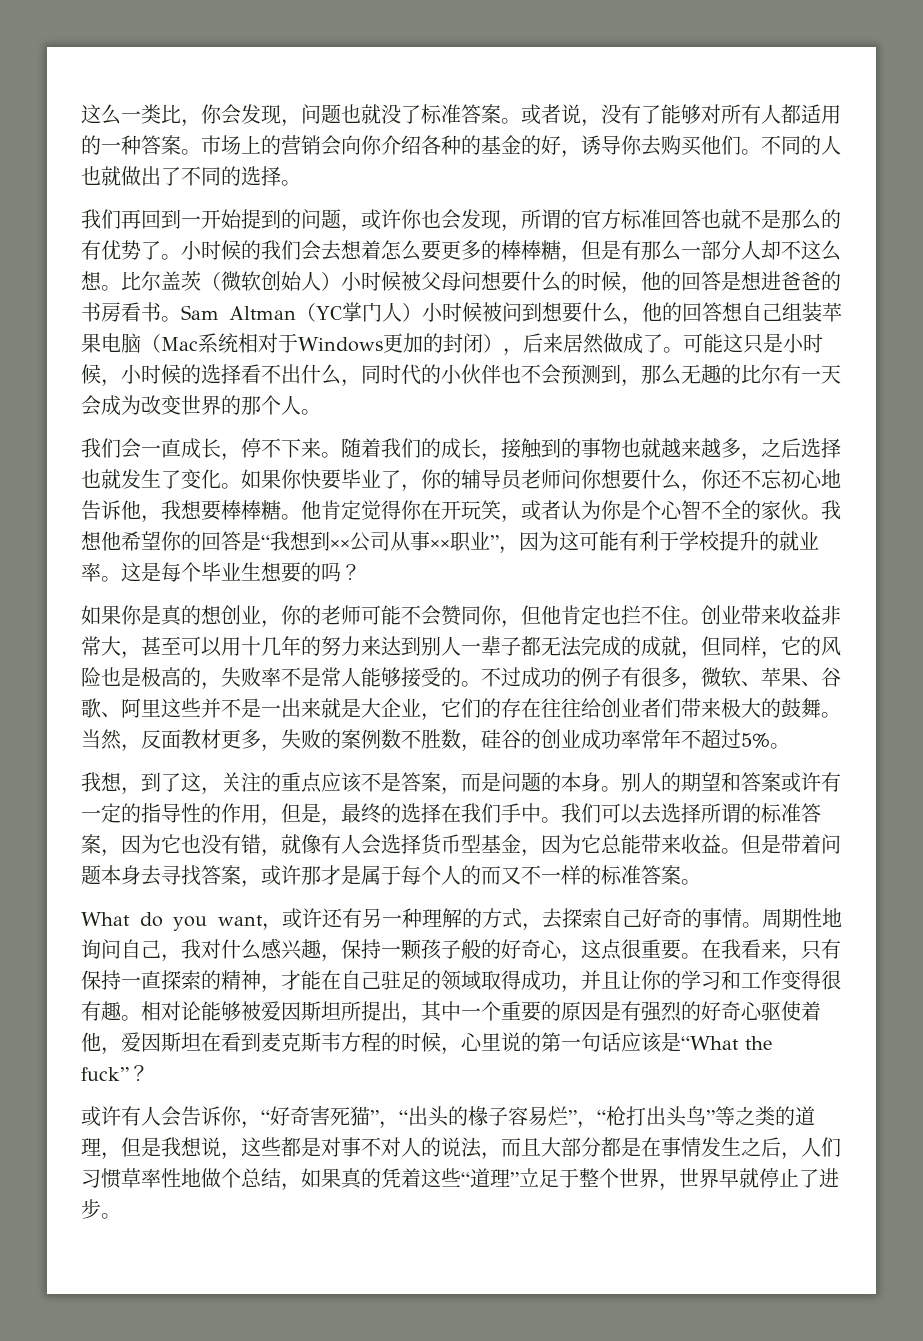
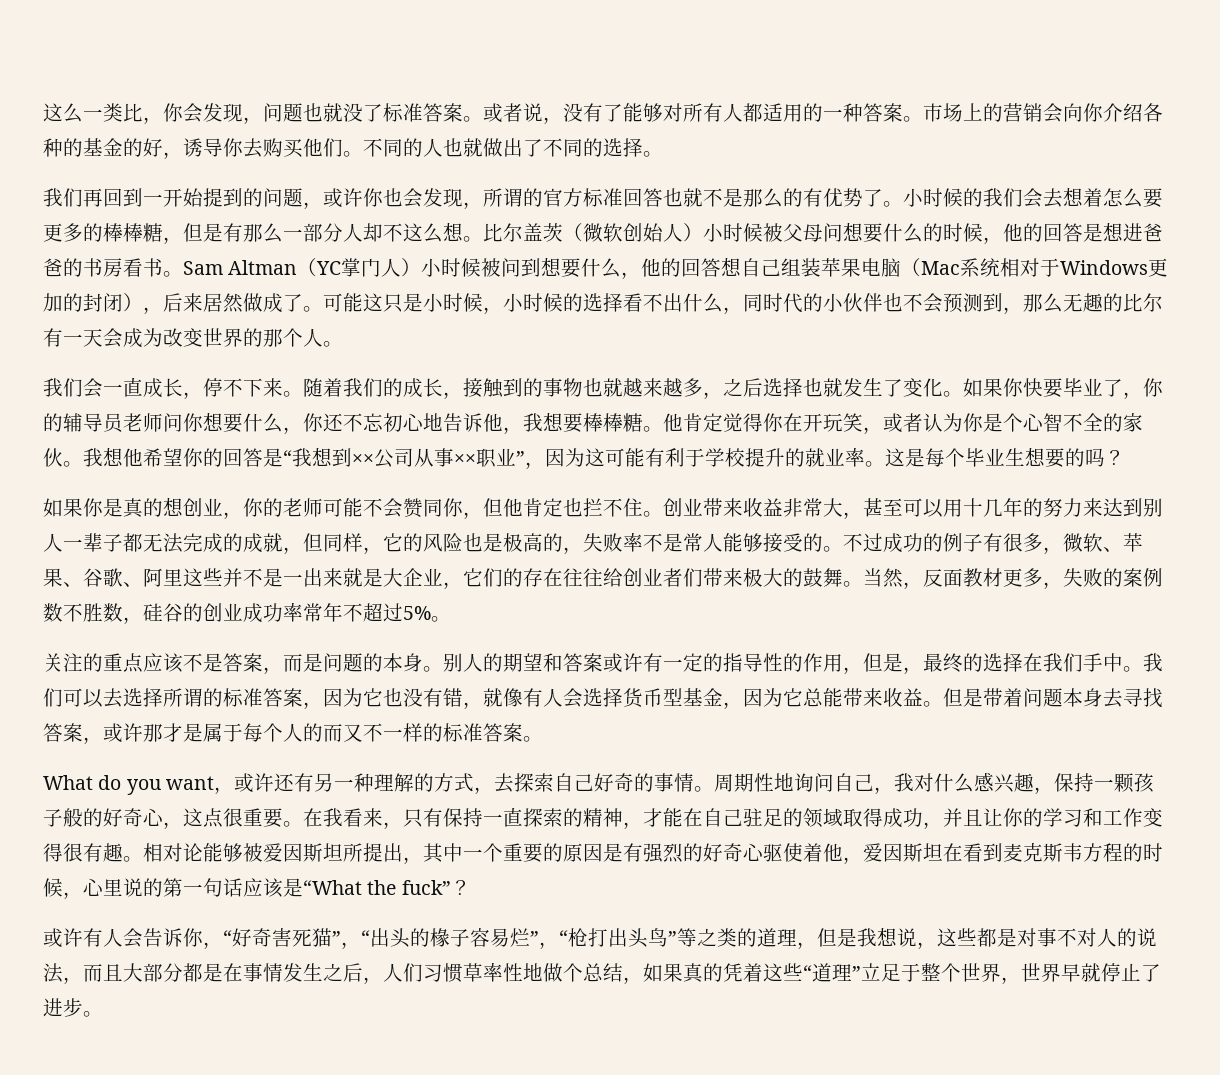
[81,772,221,795] 我想，到了这， -> (451, 619) none

